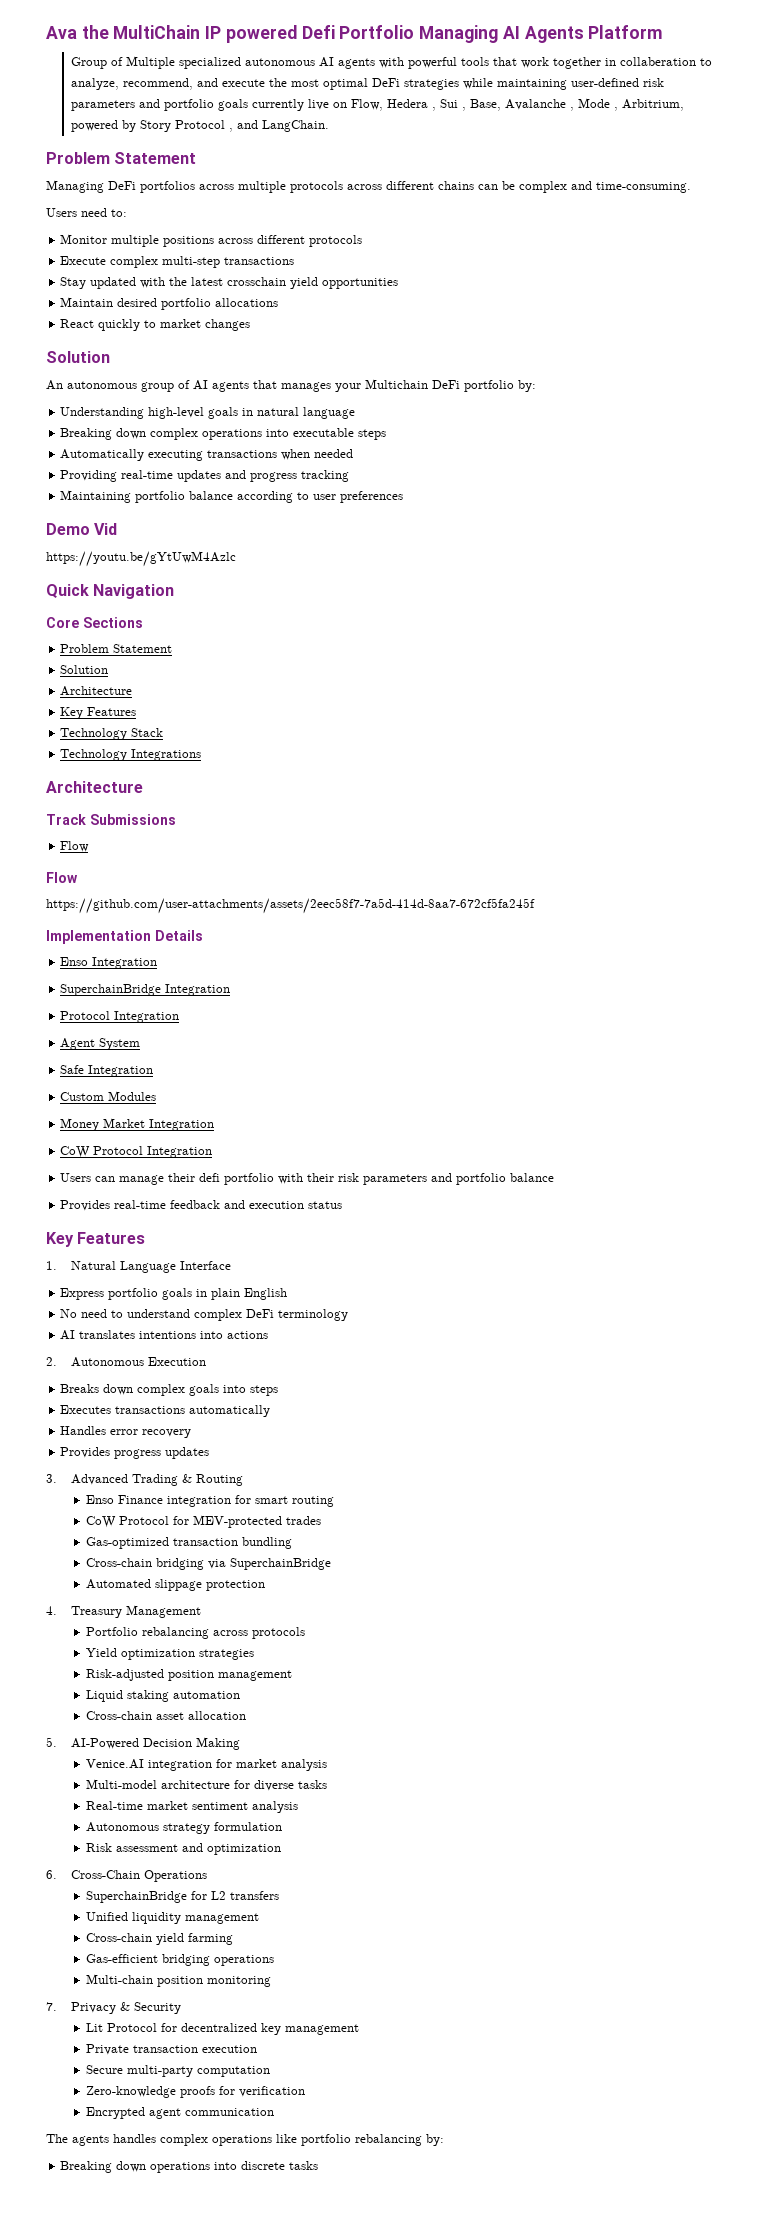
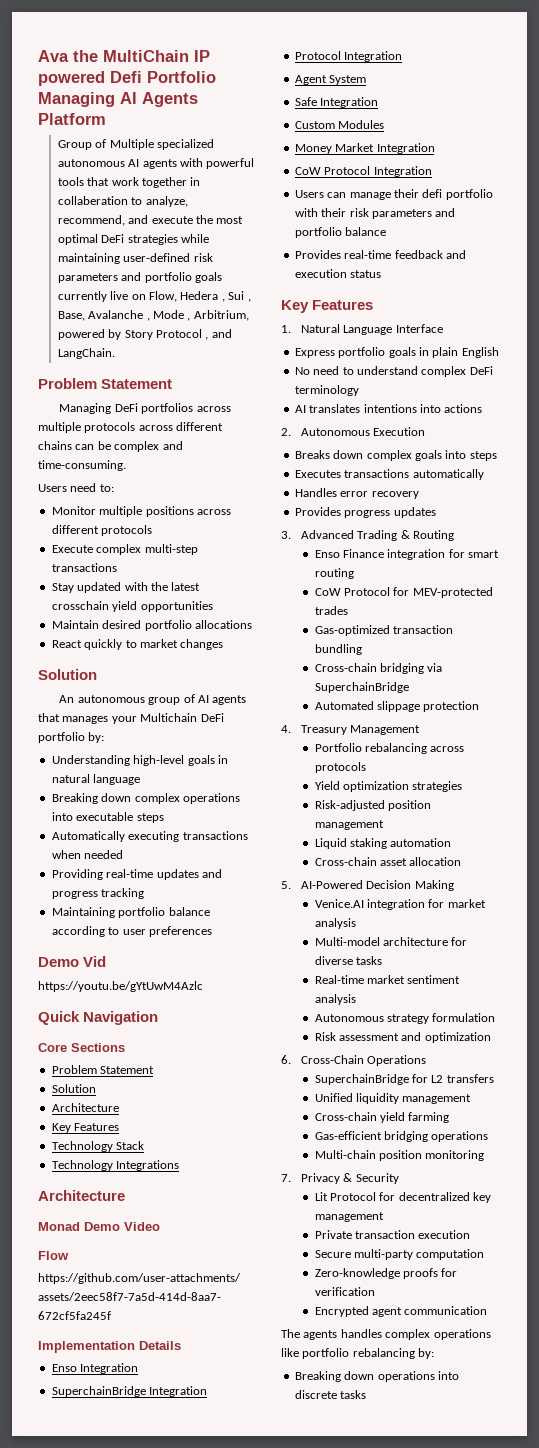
[46,814,176,825] [60,841,90,852] Track Submissions // Flow -> [38,1222,160,1231] Monad Demo Video

